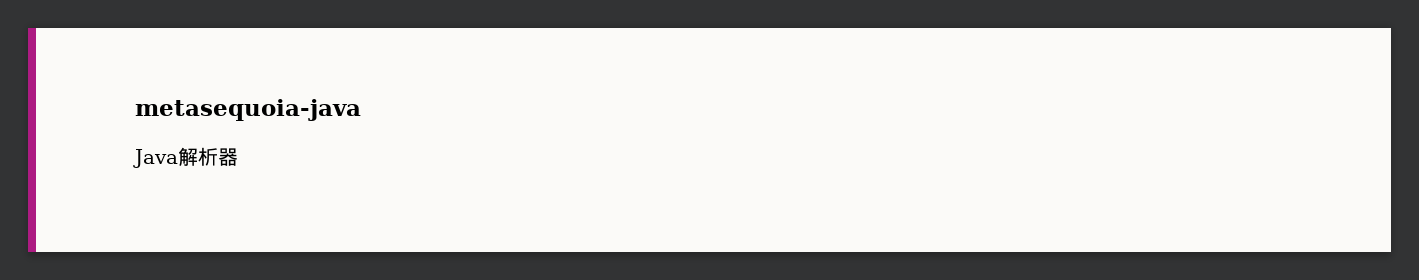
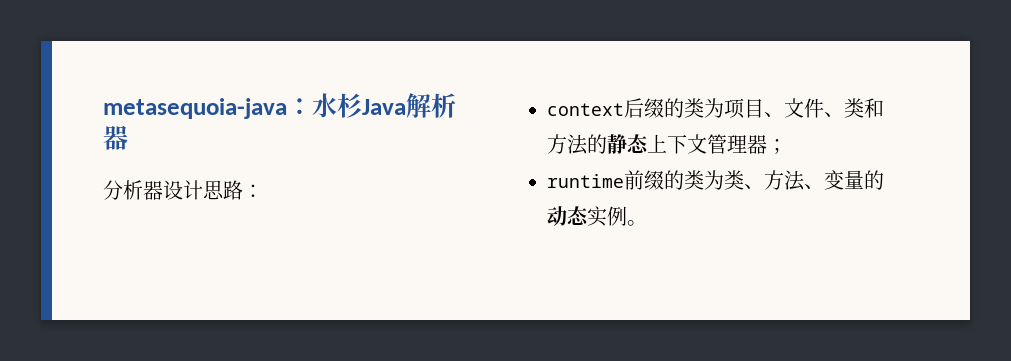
(361, 110) // -> [287,93,362,118] ：水杉
(238, 157) none -> [103,180,263,200] [547,98,884,119] [547,134,787,155] [547,170,884,191] [547,206,647,227] // 分析器设计思路： // context后缀的类为项目、文件、类和方法的静态上下文管理器； // runtime前缀的类为类、方法、变量的动态实例。

